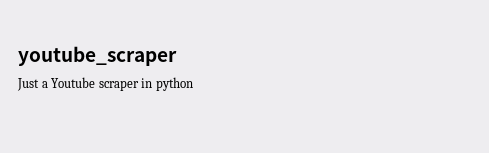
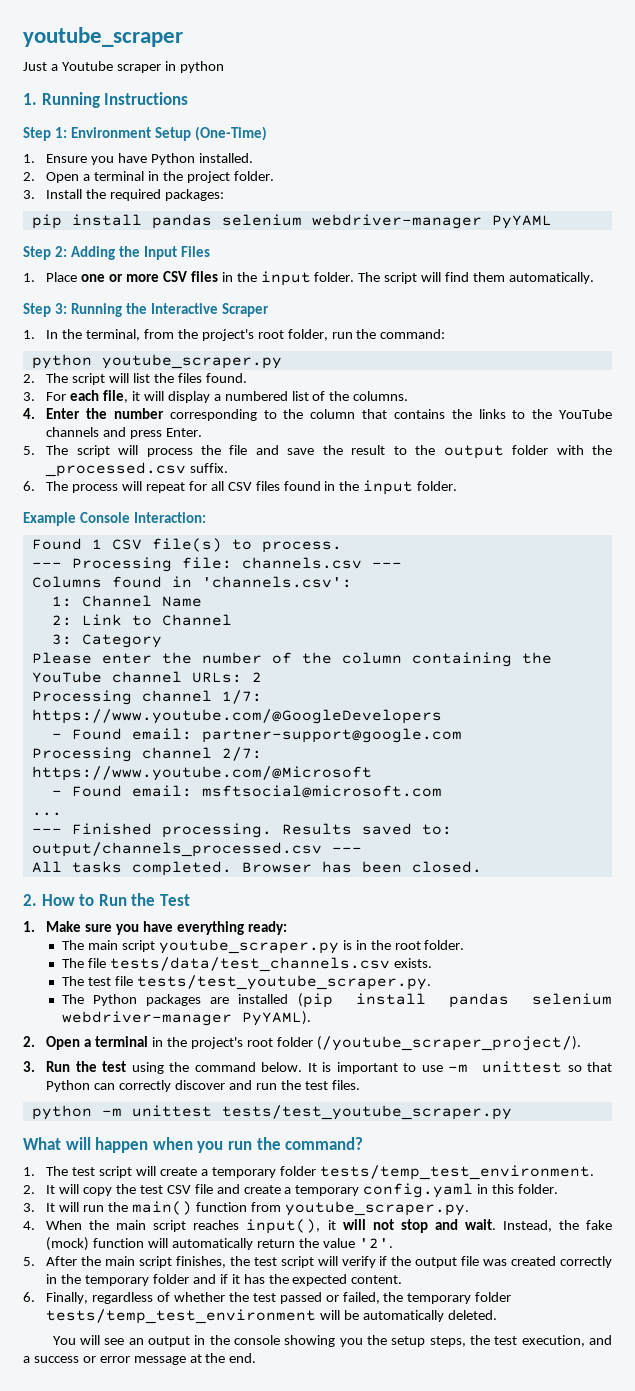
(193, 84) none -> [23,92,189,108] [23,126,267,141] [23,153,253,165] [23,171,274,183] [23,189,224,201] [31,214,552,229] [23,246,210,260] [23,271,594,286] [23,303,269,317] [23,329,446,341] [31,354,282,369] [23,373,247,385] [23,390,409,403] [23,408,612,421] [46,427,202,439] [23,445,612,459] [45,462,229,477] [23,480,458,495] [23,512,206,526] [31,538,342,553] [31,557,402,572] [31,576,352,588] [51,595,202,607] [51,614,232,626] [51,634,162,648] [31,652,552,667] [31,671,262,683] [31,690,262,705] [31,709,442,724] [51,728,462,743] [31,747,262,762] [31,766,372,781] [51,785,442,798] [31,812,62,816] [31,823,452,838] [31,842,362,857] [31,861,482,876] [23,893,190,906] [23,921,287,935] [62,939,465,954] [62,957,432,972] [62,975,431,990] [62,993,612,1008] [62,1011,312,1026] [23,1036,581,1051] [23,1061,612,1074] [46,1080,360,1092] [31,1105,512,1120] [23,1137,364,1153] [23,1165,594,1180] [23,1183,559,1198] [23,1201,469,1216] [23,1219,612,1234] [46,1237,393,1251] [23,1256,613,1268] [46,1274,403,1286] [23,1292,512,1304] [46,1309,497,1324] [52,1335,613,1347] [23,1353,257,1365] // 1. Running Instructions // Step 1: Environment Setup (One-Time) // 1. Ensure you have Python installed. // 2. Open a terminal in the project folder. // 3. Install the required packages: // pip install pandas selenium webdriver-manager PyYAML // Step 2: Adding the Input Files // 1. Place one or more CSV files in the input folder. The script will find them automatically. // Step 3: Running the Interactive Scraper // 1. In the terminal, from the project's root folder, run the command: // python youtube_scraper.py // 2. The script will list the files found. // 3. For each file, it will display a numbered list of the columns. // 4. Enter the number corresponding to the column that contains the links to the YouTube channels and press Enter. // 5. The script will process the file and save the result to the output folder with the _processed.csv suffix. // 6. The process will repeat for all CSV files found in the input folder. // Example Console Interaction: // Found 1 CSV file(s) to process. // --- Processing file: channels.csv --- // Columns found in 'channels.csv': // 1: Channel Name // 2: Link to Channel // 3: Category // Please enter the number of the column containing the YouTube channel URLs: 2 // Processing channel 1/7: https://www.youtube.com/@GoogleDevelopers // - Found email: partner-support@google.com // Processing channel 2/7: https://www.youtube.com/@Microsoft // - Found email: msftsocial@microsoft.com // ... // --- Finished processing. Results saved to: output/channels_processed.csv --- // All tasks completed. Browser has been closed. // 2. How to Run the Test // 1. Make sure you have everything ready: // The main script youtube_scraper.py is in the root folder. // The file tests/data/test_channels.csv exists. // The test file tests/test_youtube_scraper.py. // The Python packages are installed (pip install pandas selenium webdriver-manager PyYAML). // 2. Open a terminal in the project's root folder (/youtube_scraper_project/). // 3. Run the test using the command below. It is important to use -m unittest so that Python can correctly discover and run the test files. // python -m unittest tests/test_youtube_scraper.py // What will happen when you run the command? // 1. The test script will create a temporary folder tests/temp_test_environment. // 2. It will copy the test CSV file and create a temporary config.yaml in this folder. // 3. It will run the main() function from youtube_scraper.py. // 4. When the main script reaches input(), it will not stop and wait. Instead, the fake (mock) function will automatically return the value '2'. // 5. After the main script finishes, the test script will verify if the output file was created correctly in the temporary folder and if it has the expected content. // 6. Finally, regardless of whether the test passed or failed, the temporary folder tests/temp_test_environment will be automatically deleted. // You will see an output in the console showing you the setup steps, the test execution, and a success or error message at the end.

